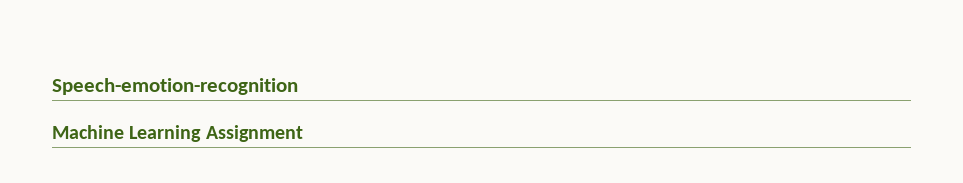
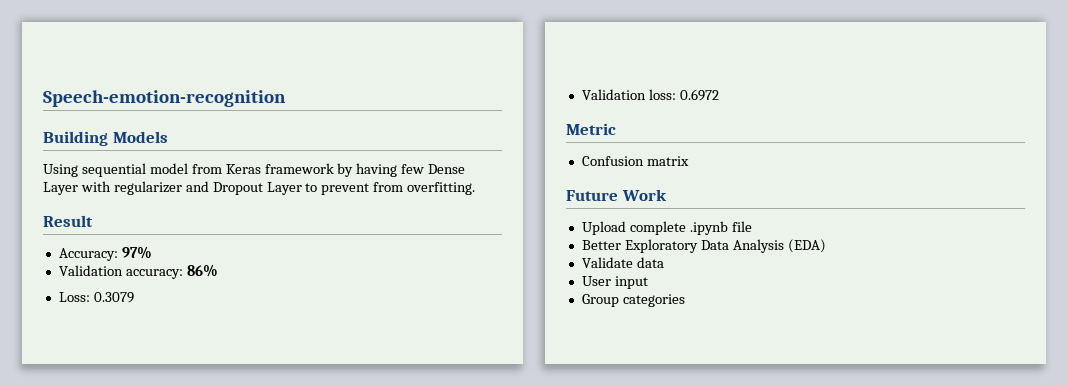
[52,125,303,142] Machine Learning Assignment -> [43,131,168,146] [43,163,466,177] [43,181,476,195] [43,215,93,227] [58,246,152,261] [58,264,218,279] [58,292,134,303] [581,89,719,101] [566,123,616,135] [581,156,689,166] [566,189,667,201] [581,221,752,235] [581,239,826,253] [581,257,664,268] [581,276,648,289] [581,294,685,307] Building Models // Using sequential model from Keras framework by having few Dense Layer with regularizer and Dropout Layer to prevent from overfitting. // Result // Accuracy: 97% // Validation accuracy: 86% // Loss: 0.3079 // Validation loss: 0.6972 // Metric // Confusion matrix // Future Work // Upload complete .ipynb file // Better Exploratory Data Analysis (EDA) // Validate data // User input // Group categories

